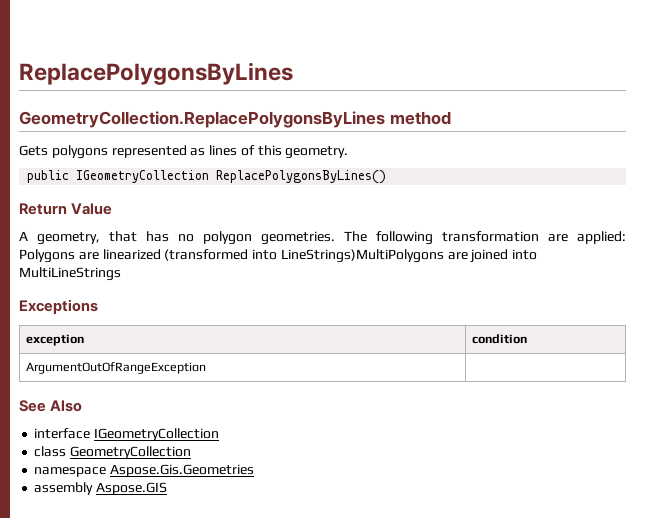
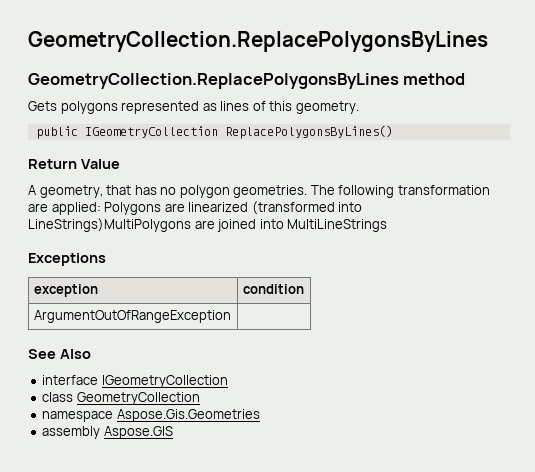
[19,62,293,85] ReplacePolygonsByLines -> [28,31,488,52] GeometryCollection.ReplacePolygonsByLines

